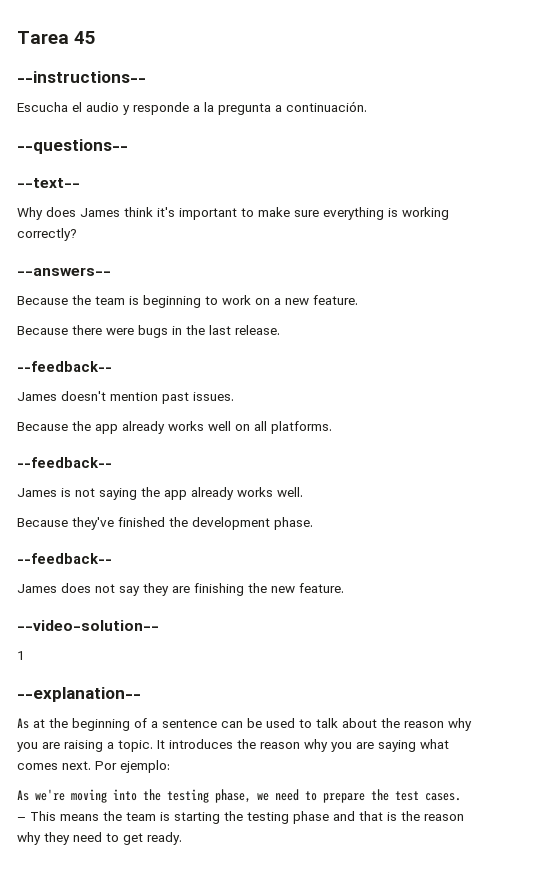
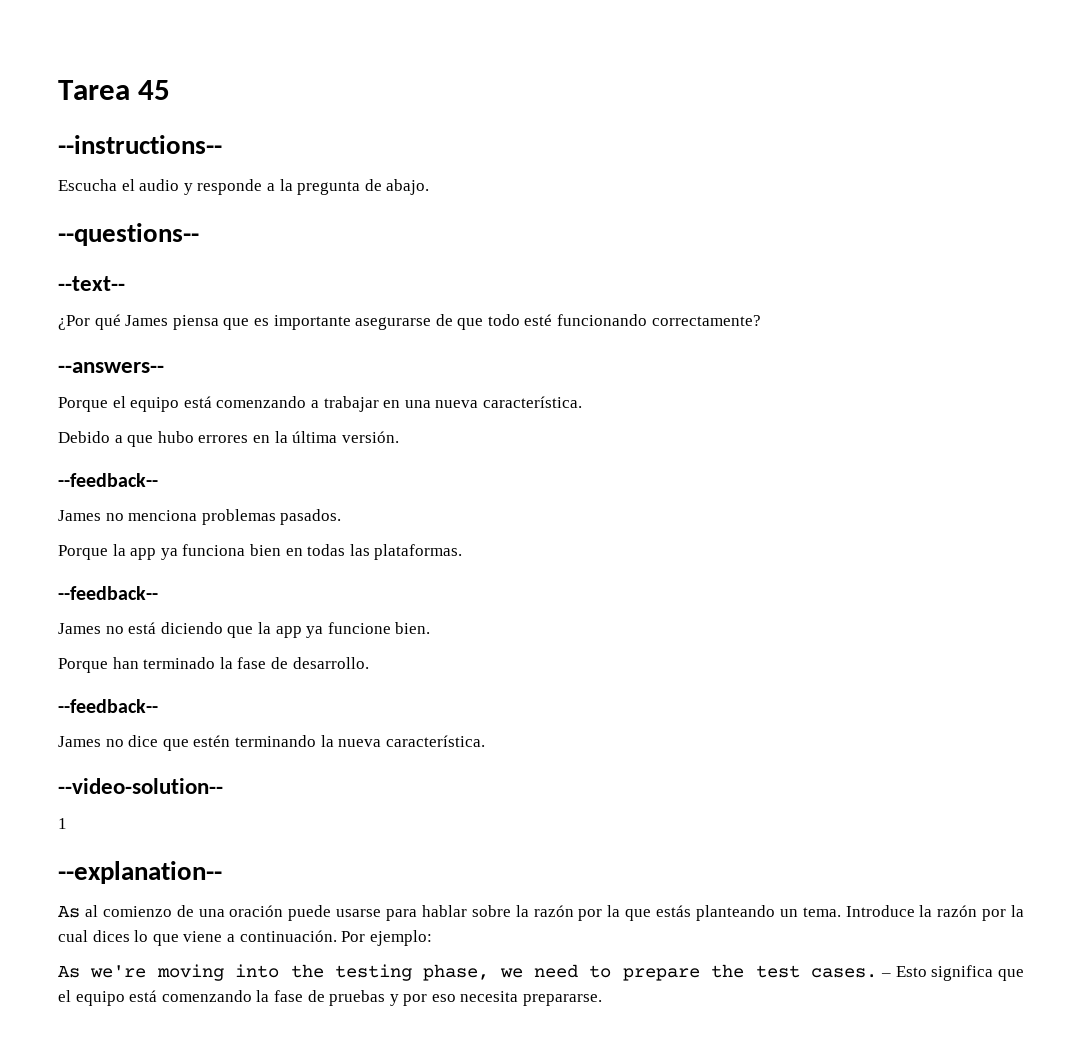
[275,101,367,112] a continuación. -> [364,179,430,195] de abajo.
[17,207,449,220] [17,228,77,241] [17,267,111,276] [17,295,358,308] [17,325,280,338] [17,361,112,372] [17,391,234,404] [17,421,332,434] [17,457,112,468] [17,487,303,500] [17,517,313,530] [17,553,112,564] [17,583,344,596] [17,620,159,631] [17,651,25,660] [17,687,141,702] [17,718,472,731] [17,739,449,752] [17,761,91,770] Why does James think it's important to make sure everything is working correctly? // --answers-- // Because the team is beginning to work on a new feature. // Because there were bugs in the last release. // --feedback-- // James doesn't mention past issues. // Because the app already works well on all platforms. // --feedback-- // James is not saying the app already works well. // Because they've finished the development phase. // --feedback-- // James does not say they are finishing the new feature. // --video-solution-- // 1 // --explanation-- // As at the beginning of a sentence can be used to talk about the reason why you are raising a topic. It introduces the reason why you are saying what comes next. -> [58,314,761,330] [58,362,164,373] [58,396,582,412] [58,431,399,447] [58,473,158,487] [58,509,342,525] [58,544,463,560] [58,586,158,600] [58,622,431,638] [58,657,369,673] [58,699,158,713] [58,735,485,751] [58,778,223,794] [58,818,67,829] [58,861,222,884] [58,905,1024,921] [58,930,337,946] ¿Por qué James piensa que es importante asegurarse de que todo esté funcionando correctamente? // --answers-- // Porque el equipo está comenzando a trabajar en una nueva característica. // Debido a que hubo errores en la última versión. // --feedback-- // James no menciona problemas pasados. // Porque la app ya funciona bien en todas las plataformas. // --feedback-- // James no está diciendo que la app ya funcione bien. // Porque han terminado la fase de desarrollo. // --feedback-- // James no dice que estén terminando la nueva característica. // --video-solution-- // 1 // --explanation-- // As al comienzo de una oración puede usarse para hablar sobre la razón por la que estás planteando un tema. Introduce la razón por la cual dices lo que viene a continuación.
[30,811,464,824] [17,832,182,845] This means the team is starting the testing phase and that is the reason why they need to get ready. -> [895,965,1025,981] [58,990,603,1006] Esto significa que el equipo está comenzando la fase de pruebas y por eso necesita prepararse.

